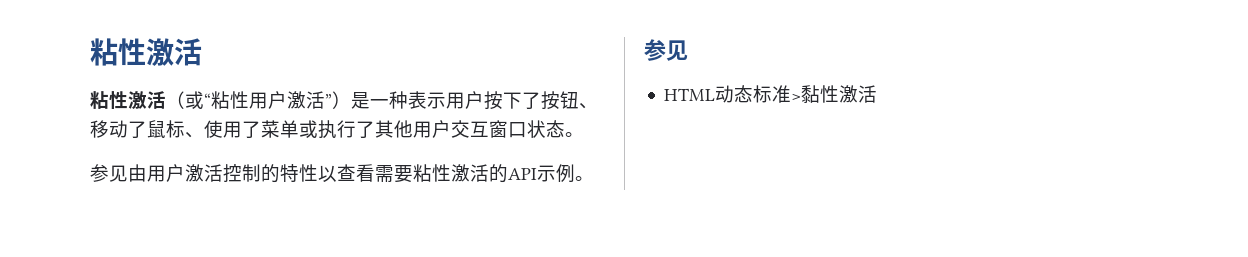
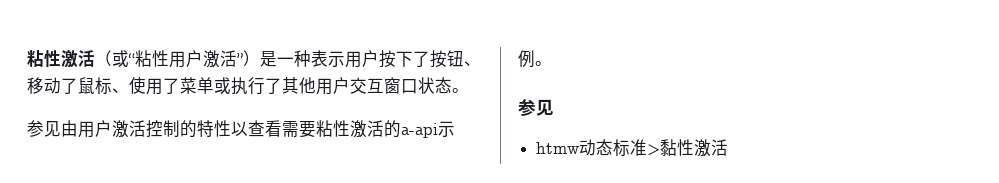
[90,38,202,66] [90,91,166,110] 粘性激活 // 粘性激活 -> [27,50,95,68] 粘性激活
[508,168,537,180] API -> [401,123,438,138] a-api
[664,88,716,101] HTML -> [536,142,581,154] htmw

